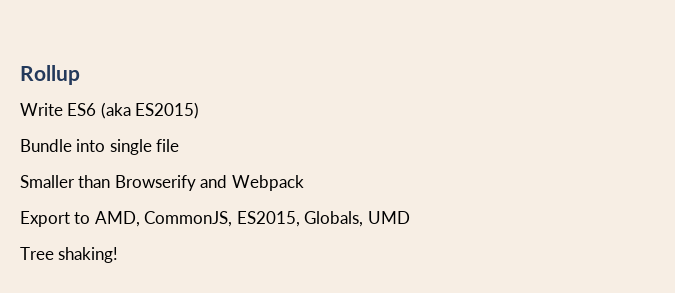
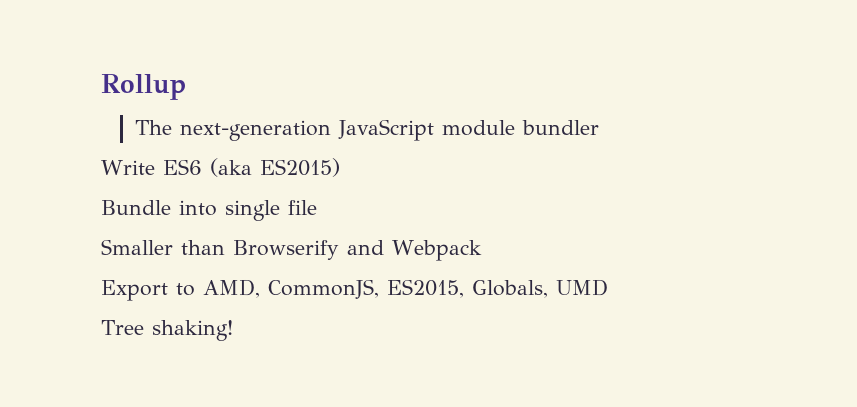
(80, 75) none -> [134,119,599,141] // The next-generation JavaScript module bundler

